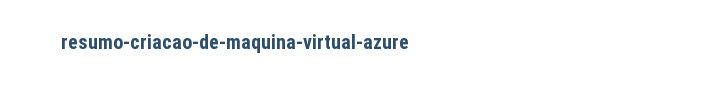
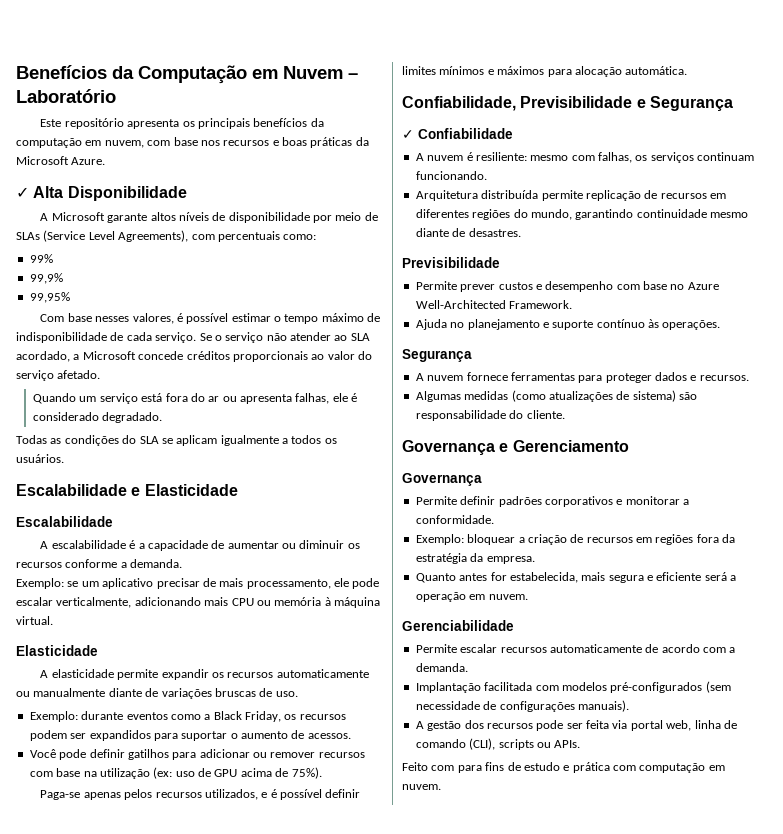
[61,34,409,53] resumo-criacao-de-maquina-virtual-azure -> [16,65,358,84] [16,89,116,103] [40,118,324,129] [16,137,369,148] [16,156,106,165] [16,186,187,201] [40,212,378,223] [16,230,317,242] [29,254,53,263] [29,273,63,284] [29,292,70,303] [40,313,381,324] [16,332,370,343] [16,351,372,362] [16,370,101,381] [33,393,358,404] [33,412,163,423] [16,435,337,446] [16,454,64,463] [16,484,238,496] [16,516,113,527] [40,540,360,551] [16,559,183,568] [16,578,380,589] [16,597,380,608] [16,616,53,625] [16,645,98,656] [40,669,369,680] [16,688,298,699] [29,711,346,722] [29,730,351,741] [29,749,365,760] [29,767,322,779] [40,789,361,800] [402,66,688,77] [402,96,733,111] [402,128,513,139] [415,152,755,163] [415,171,487,180] [415,190,726,201] [415,209,748,220] [415,228,521,237] [402,257,500,268] [415,281,719,292] [415,300,573,309] [415,319,721,330] [402,349,472,362] [415,372,749,383] [415,390,697,402] [415,410,565,421] [402,440,629,455] [402,473,482,486] [415,496,689,507] [415,515,494,524] [415,534,736,545] [415,553,535,564] [415,572,737,583] [415,592,528,602] [402,620,514,631] [415,644,736,653] [415,663,468,672] [415,681,731,693] [415,700,629,712] [415,720,737,731] [415,738,581,750] [402,762,725,773] [402,784,441,790] Benefícios da Computação em Nuvem – Laboratório // Este repositório apresenta os principais benefícios da computação em nuvem, com base nos recursos e boas práticas da Microsoft Azure. // ✓ Alta Disponibilidade // A Microsoft garante altos níveis de disponibilidade por meio de SLAs (Service Level Agreements), com percentuais como: // 99% // 99,9% // 99,95% // Com base nesses valores, é possível estimar o tempo máximo de indisponibilidade de cada serviço. Se o serviço não atender ao SLA acordado, a Microsoft concede créditos proporcionais ao valor do serviço afetado. // Quando um serviço está fora do ar ou apresenta falhas, ele é considerado degradado. // Todas as condições do SLA se aplicam igualmente a todos os usuários. // Escalabilidade e Elasticidade // Escalabilidade // A escalabilidade é a capacidade de aumentar ou diminuir os recursos conforme a demanda. // Exemplo: se um aplicativo precisar de mais processamento, ele pode escalar verticalmente, adicionando mais CPU ou memória à máquina virtual. // Elasticidade // A elasticidade permite expandir os recursos automaticamente ou manualmente diante de variações bruscas de uso. // Exemplo: durante eventos como a Black Friday, os recursos podem ser expandidos para suportar o aumento de acessos. // Você pode definir gatilhos para adicionar ou remover recursos com base na utilização (ex: uso de GPU acima de 75%). // Paga-se apenas pelos recursos utilizados, e é possível definir limites mínimos e máximos para alocação automática. // Confiabilidade, Previsibilidade e Segurança // ✓ Confiabilidade // A nuvem é resiliente: mesmo com falhas, os serviços continuam funcionando. // Arquitetura distribuída permite replicação de recursos em diferentes regiões do mundo, garantindo continuidade mesmo diante de desastres. // Previsibilidade // Permite prever custos e desempenho com base no Azure Well-Architected Framework. // Ajuda no planejamento e suporte contínuo às operações. // Segurança // A nuvem fornece ferramentas para proteger dados e recursos. // Algumas medidas (como atualizações de sistema) são responsabilidade do cliente. // Governança e Gerenciamento // Governança // Permite definir padrões corporativos e monitorar a conformidade. // Exemplo: bloquear a criação de recursos em regiões fora da estratégia da empresa. // Quanto antes for estabelecida, mais segura e eficiente será a operação em nuvem. // Gerenciabilidade // Permite escalar recursos automaticamente de acordo com a demanda. // Implantação facilitada com modelos pré-configurados (sem necessidade de configurações manuais). // A gestão dos recursos pode ser feita via portal web, linha de comando (CLI), scripts ou APIs. // Feito com para fins de estudo e prática com computação em nuvem.

